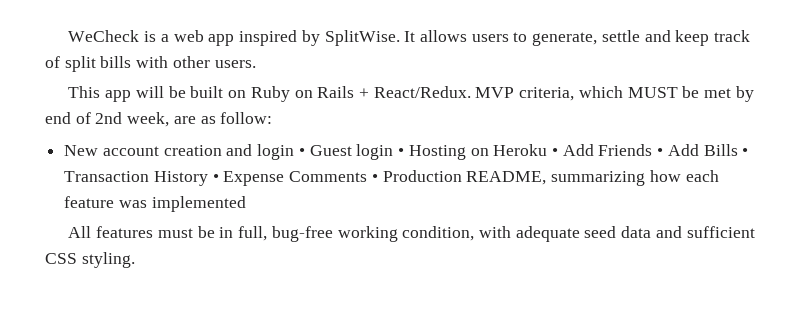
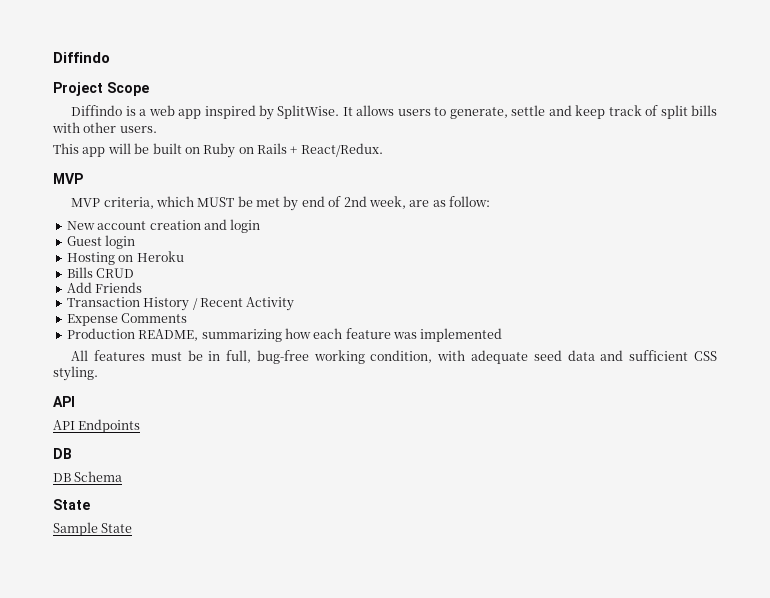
[68,30,140,42] WeCheck -> [53,52,110,63] [53,82,149,96] [71,105,123,116] Diffindo // Project Scope // Diffindo
(471, 92) none -> [53,173,83,184] // MVP //
[298,148,305,156] • -> (261, 226) //
[398,148,405,156] • -> (136, 242) //
[551,148,558,156] • -> [66,267,135,278] // Bills CRUD //
[657,144,749,156] [64,171,219,186] • Add Bills • Transaction History • -> [66,297,295,311] // Transaction History / Recent Activity //
[371,174,378,182] • -> (188, 318) //
(135, 260) none -> [53,396,75,407] [53,419,141,433] [53,448,72,459] [53,471,123,482] [53,499,90,510] [53,522,133,536] // API // API Endpoints // DB // DB Schema // State // Sample State

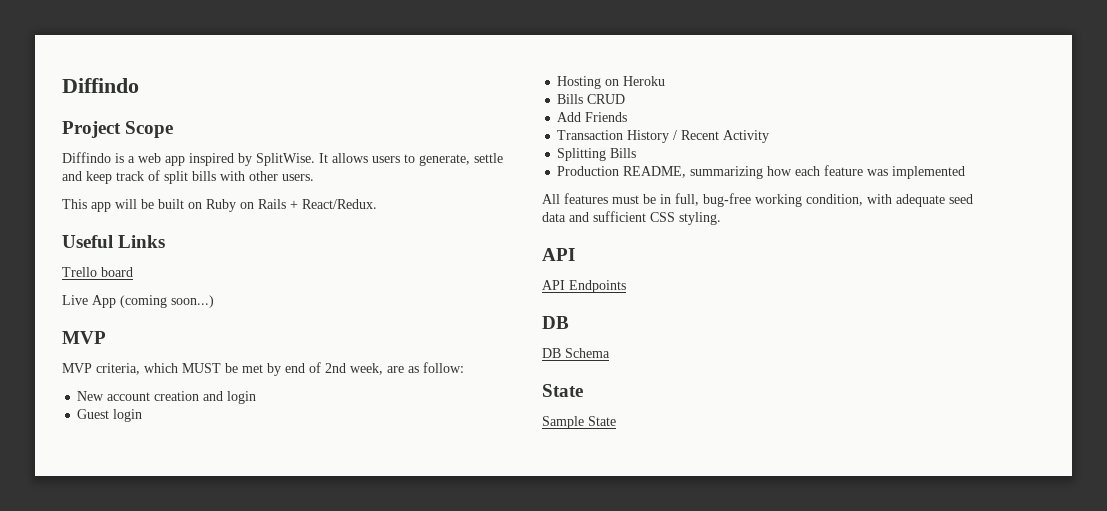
(383, 150) none -> [62,235,166,248] [62,267,133,277] [62,295,214,308] // Useful Links // Trello board // Live App (coming soon...)
[66,313,188,326] Expense Comments -> [557,148,637,161] Splitting Bills

